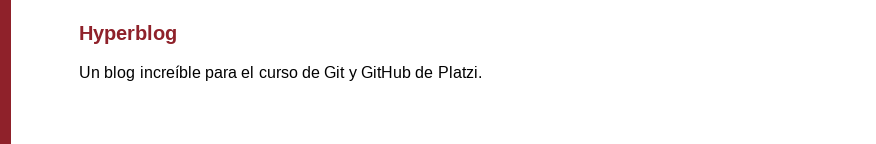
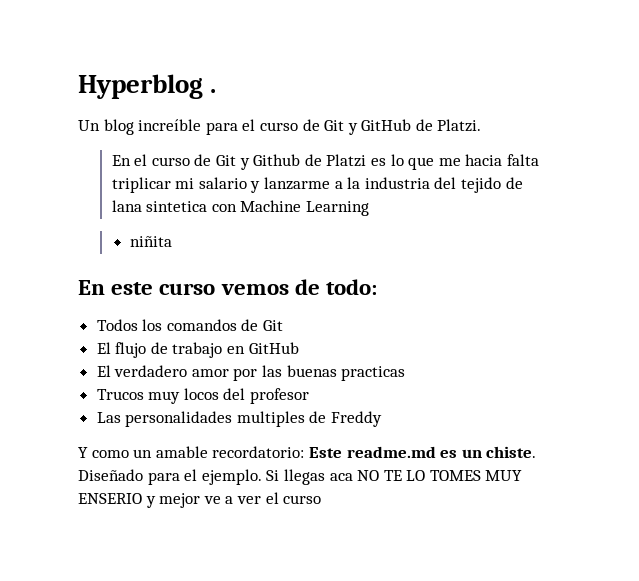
(177, 34) none -> [210,89,217,93] .
(482, 72) none -> [111,154,539,170] [111,177,523,193] [111,200,369,216] [130,236,173,247] [78,279,378,295] [96,319,284,331] [96,342,299,358] [96,365,406,381] [96,388,310,404] [96,411,383,427] [78,446,537,458] [78,469,523,485] [78,492,322,508] // En el curso de Git y Github de Platzi es lo que me hacia falta triplicar mi salario y lanzarme a la industria del tejido de lana sintetica con Machine Learning // niñita // En este curso vemos de todo: // Todos los comandos de Git // El flujo de trabajo en GitHub // El verdadero amor por las buenas practicas // Trucos muy locos del profesor // Las personalidades multiples de Freddy // Y como un amable recordatorio: Este readme.md es un chiste. Diseñado para el ejemplo. Si llegas aca NO TE LO TOMES MUY ENSERIO y mejor ve a ver el curso

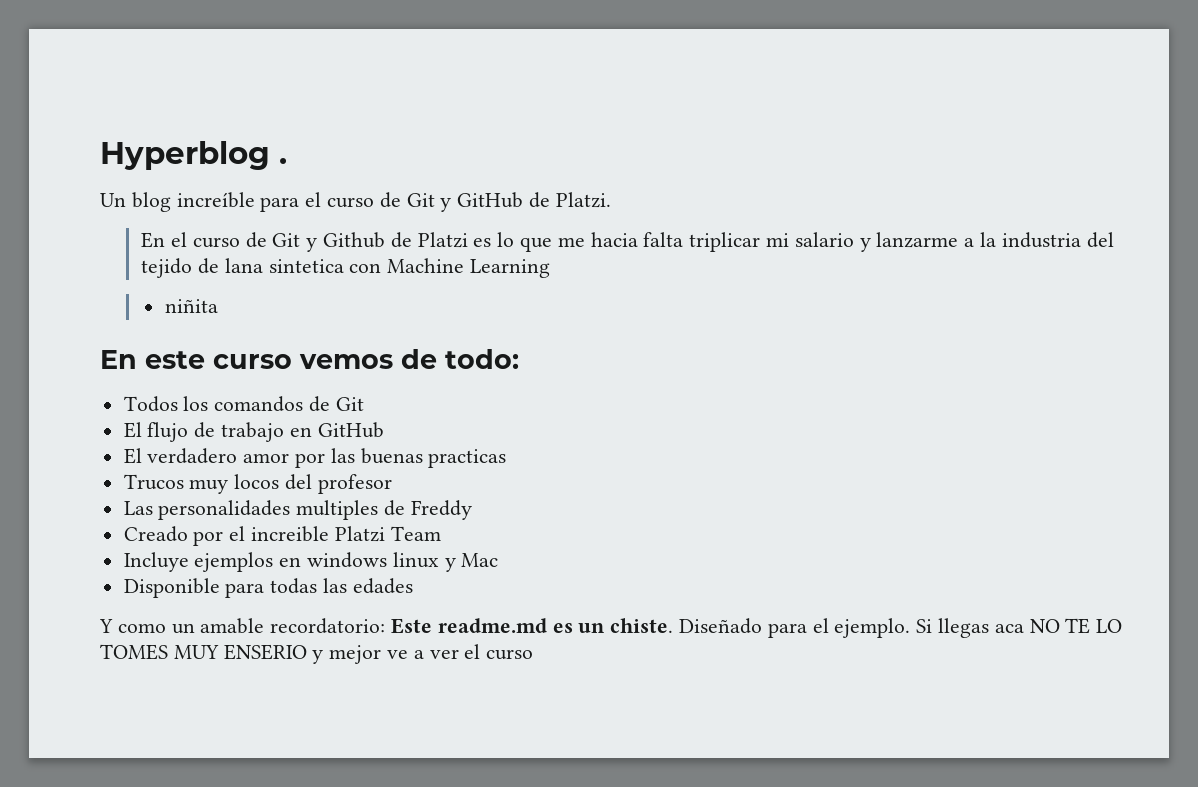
(383, 419) none -> [123,526,441,546] [123,552,499,572] [123,578,413,598] // Creado por el increible Platzi Team // Incluye ejemplos en windows linux y Mac // Disponible para todas las edades

